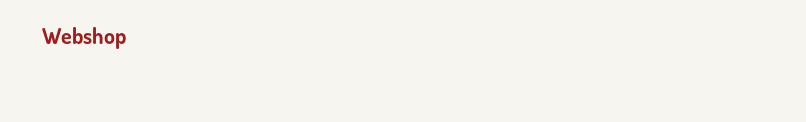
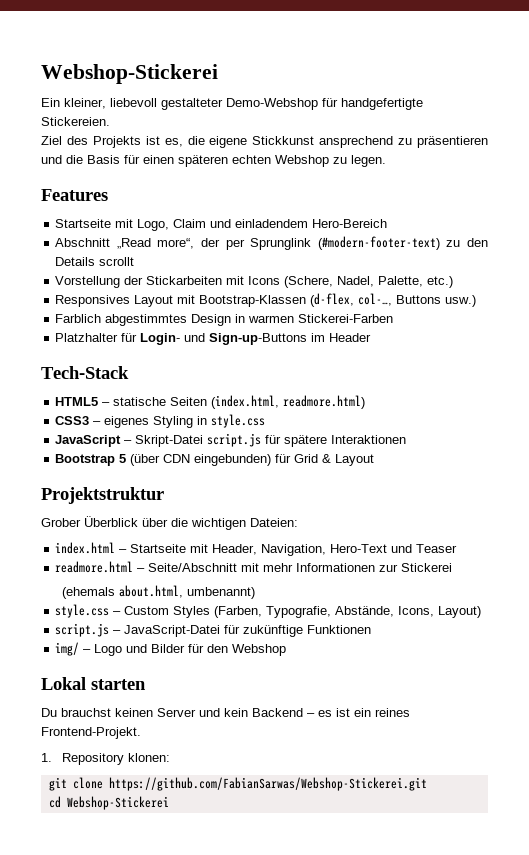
[42,27,126,49] Webshop -> [41,64,218,84] [41,98,423,110] [41,117,110,126] [41,136,488,148] [41,155,386,167] [41,189,108,201] [55,219,388,231] [55,236,488,250] [55,257,135,266] [55,276,454,288] [55,293,477,307] [55,314,394,326] [55,333,372,345] [41,366,129,379] [55,395,366,409] [55,414,266,428] [55,433,407,447] [55,454,375,466] [41,487,164,504] [41,516,298,530] [55,542,458,556] [55,561,453,573] [62,585,256,599] [55,604,482,618] [55,623,372,637] [55,642,287,656] [41,677,146,690] [41,708,410,717] [41,727,141,739] [41,753,171,765] [48,777,427,791] [48,796,169,810] Webshop-Stickerei // Ein kleiner, liebevoll gestalteter Demo-Webshop für handgefertigte Stickereien. // Ziel des Projekts ist es, die eigene Stickkunst ansprechend zu präsentieren und die Basis für einen späteren echten Webshop zu legen. // Features // Startseite mit Logo, Claim und einladendem Hero-Bereich // Abschnitt „Read more“, der per Sprunglink (#modern-footer-text) zu den Details scrollt // Vorstellung der Stickarbeiten mit Icons (Schere, Nadel, Palette, etc.) // Responsives Layout mit Bootstrap-Klassen (d-flex, col-…, Buttons usw.) // Farblich abgestimmtes Design in warmen Stickerei-Farben // Platzhalter für Login- und Sign-up-Buttons im Header // Tech-Stack // HTML5 – statische Seiten (index.html, readmore.html) // CSS3 – eigenes Styling in style.css // JavaScript – Skript-Datei script.js für spätere Interaktionen // Bootstrap 5 (über CDN eingebunden) für Grid & Layout // Projektstruktur // Grober Überblick über die wichtigen Dateien: // index.html – Startseite mit Header, Navigation, Hero-Text und Teaser // readmore.html – Seite/Abschnitt mit mehr Informationen zur Stickerei // (ehemals about.html, umbenannt) // style.css – Custom Styles (Farben, Typografie, Abstände, Icons, Layout) // script.js – JavaScript-Datei für zukünftige Funktionen // img/ – Logo und Bilder für den Webshop // Lokal starten // Du brauchst keinen Server und kein Backend – es ist ein reines Frontend-Projekt. // 1. Repository klonen: // git clone https://github.com/FabianSarwas/Webshop-Stickerei.git // cd Webshop-Stickerei

